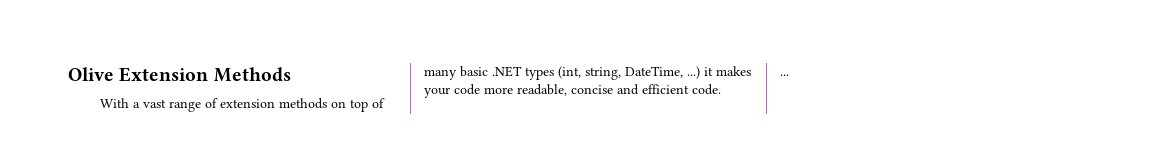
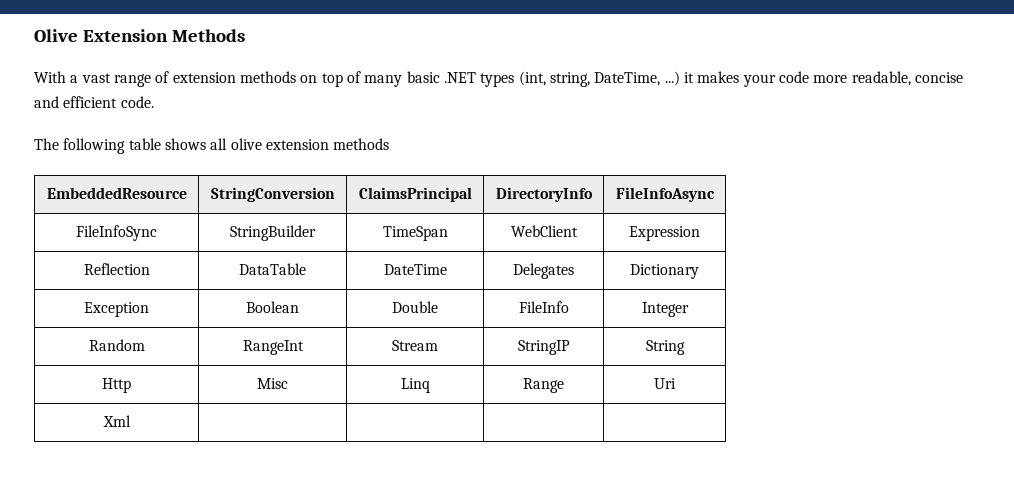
[780,74,789,76] ... -> [34,138,390,154] [46,187,187,199] [210,187,335,202] [358,187,472,202] [495,187,593,202] [615,187,715,202] [76,225,157,241] [230,225,316,241] [382,226,448,241] [510,225,578,237] [629,226,700,241] [83,263,150,275] [239,263,306,275] [383,264,447,275] [513,263,574,279] [630,264,699,279] [84,302,149,317] [246,301,299,313] [392,301,438,313] [518,301,569,313] [641,302,689,317] [88,339,145,351] [242,340,304,355] [392,340,438,351] [517,340,570,355] [645,340,685,355] [102,378,131,393] [257,378,288,389] [400,378,430,393] [523,378,564,393] [654,378,676,389] [102,415,131,427] The following table shows all olive extension methods // EmbeddedResource | StringConversion | ClaimsPrincipal | DirectoryInfo | FileInfoAsync // FileInfoSync | StringBuilder | TimeSpan | WebClient | Expression // Reflection | DataTable | DateTime | Delegates | Dictionary // Exception | Boolean | Double | FileInfo | Integer // Random | RangeInt | Stream | StringIP | String // Http | Misc | Linq | Range | Uri // Xml | | | |

